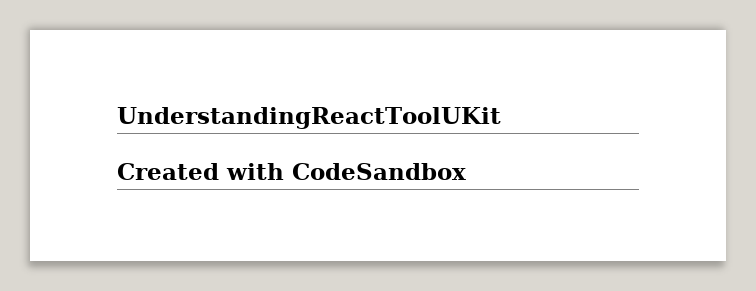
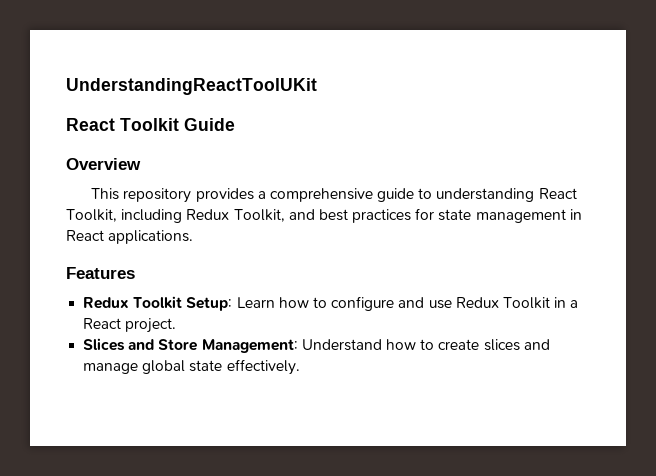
[117,163,466,180] Created with CodeSandbox -> [66,118,235,131] [66,158,141,170] [91,188,577,203] [66,208,582,223] [66,230,194,244] [66,267,135,279] [83,296,579,311] [83,318,177,333] [83,338,550,353] [83,359,300,375] React Toolkit Guide // Overview // This repository provides a comprehensive guide to understanding React Toolkit, including Redux Toolkit, and best practices for state management in React applications. // Features // Redux Toolkit Setup: Learn how to configure and use Redux Toolkit in a React project. // Slices and Store Management: Understand how to create slices and manage global state effectively.

